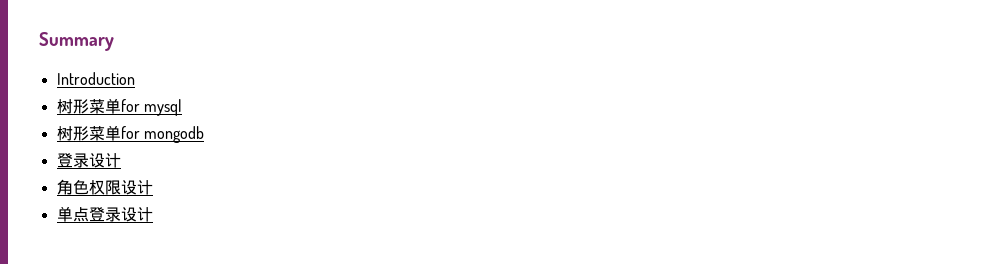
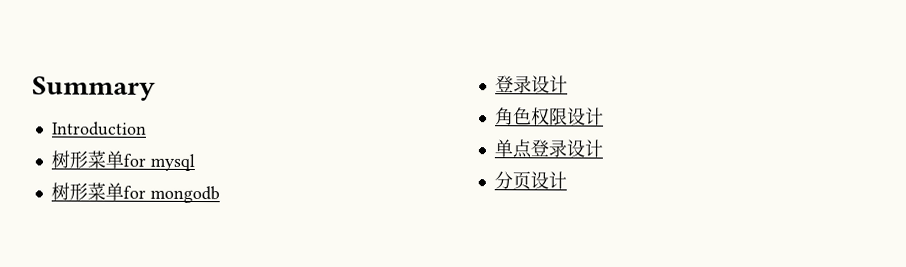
(153, 214) none -> [493,171,567,191] // 分页设计

